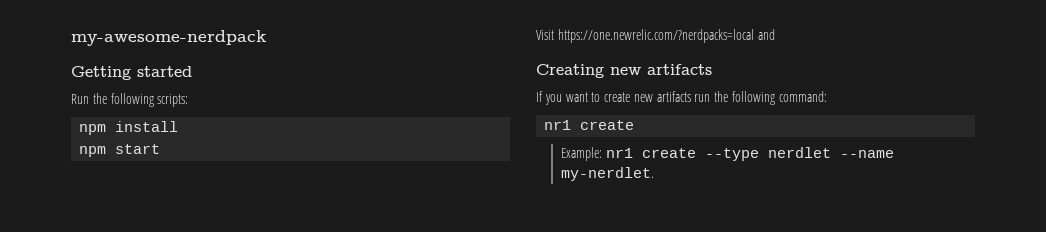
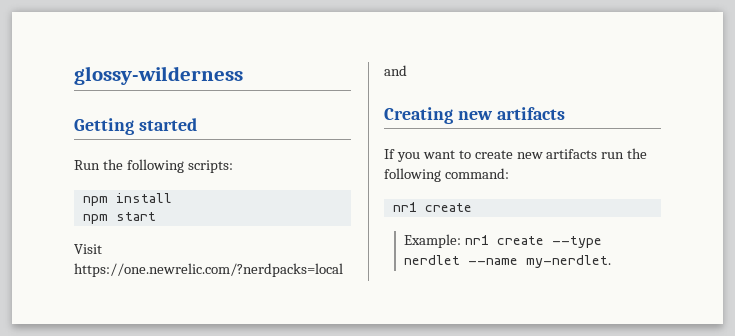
[71,30,267,46] my-awesome-nerdpack -> [74,66,243,85] glossy-wilderness

